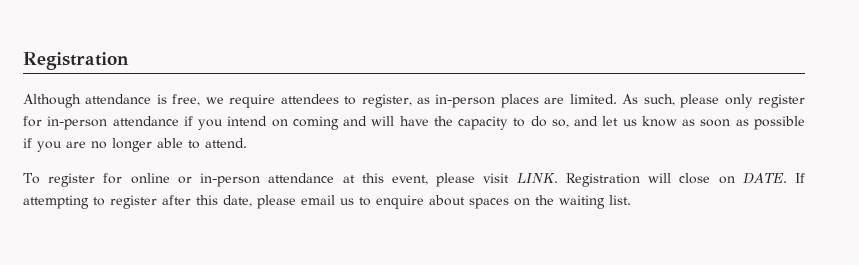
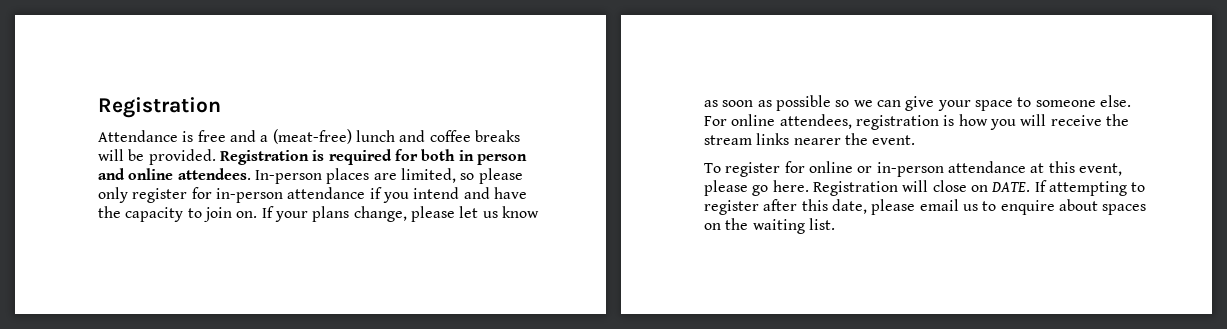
[23,94,675,108] Although attendance is free, we require attendees to register, as in-person places are limited. As such, -> [98,129,520,144] [98,149,527,165] [98,168,475,184] Attendance is free and a (meat-free) lunch and coffee breaks will be provided. Registration is required for both in person and online attendees. In-person places are limited, so
[271,116,599,130] on coming and will have the capacity to do so, and -> [463,187,527,199] [98,206,455,222] and have the capacity to join on. If your plans change, please
[23,138,247,152] if you are no longer able to attend. -> [835,95,1131,111] [704,114,1129,130] [704,133,916,145] so we can give your space to someone else. For online attendees, registration is how you will receive the stream links nearer the event.
[483,173,558,183] visit LINK. -> [752,180,809,196] go here.

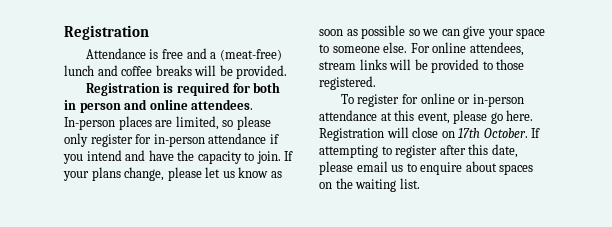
(216, 157) none -> (288, 72) //
[203,207,258,222] join on. -> [256,151,281,164] join.
[855,114,1129,130] [704,133,916,145] registration is how you will receive the stream links nearer the event. -> [319,59,525,73] [319,76,376,90] stream links will be provided to those registered.
[991,182,1031,192] DATE. -> [458,128,528,138] 17th October.

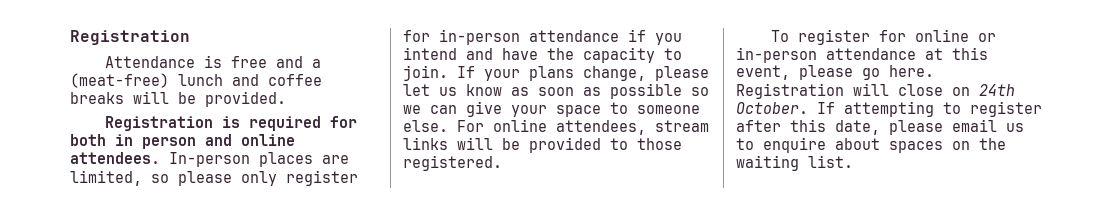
[458,128,481,138] 17th -> [979,84,1015,96] 24th

